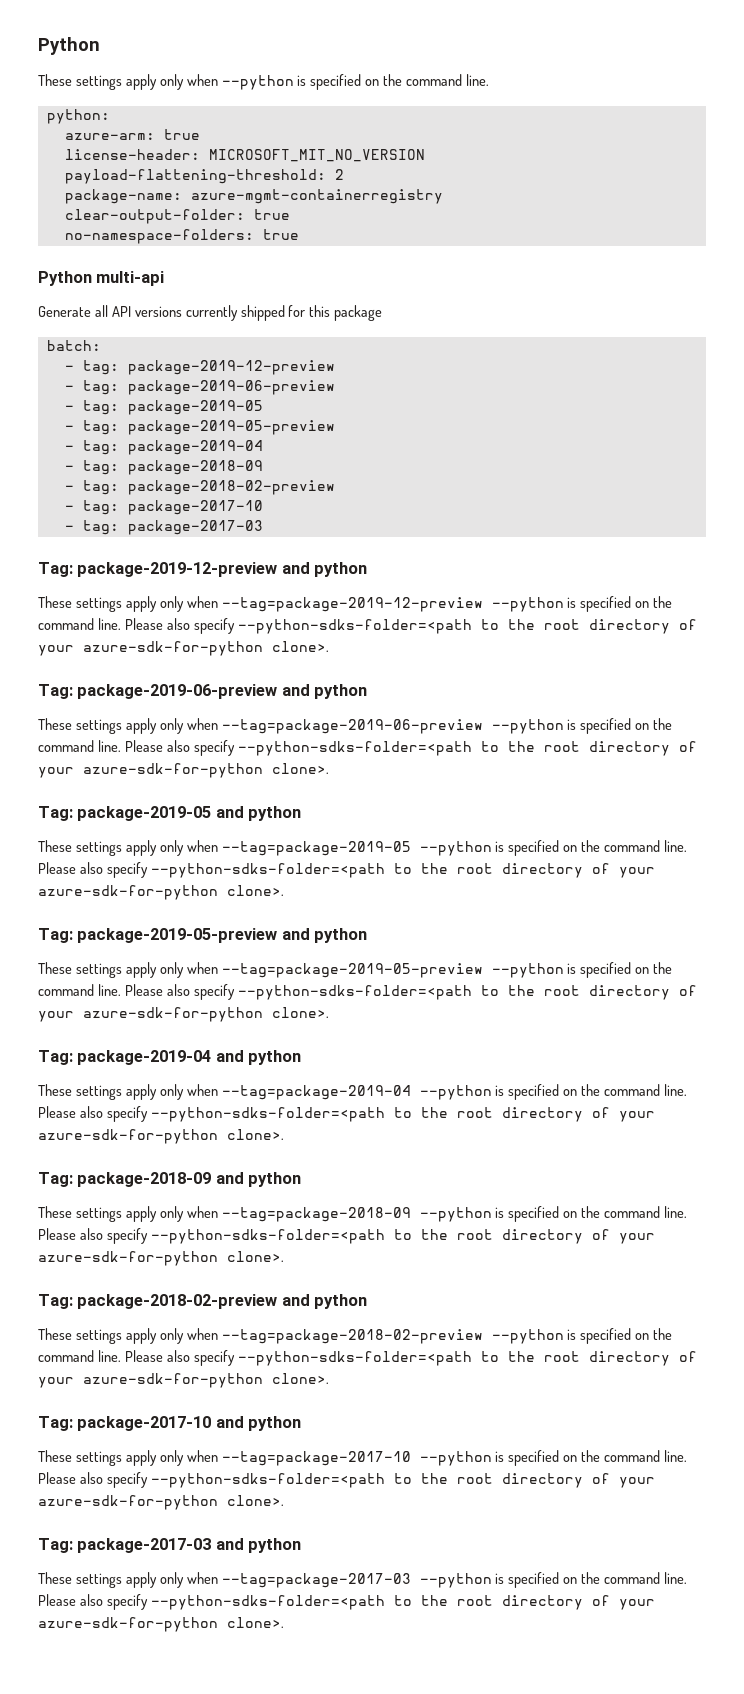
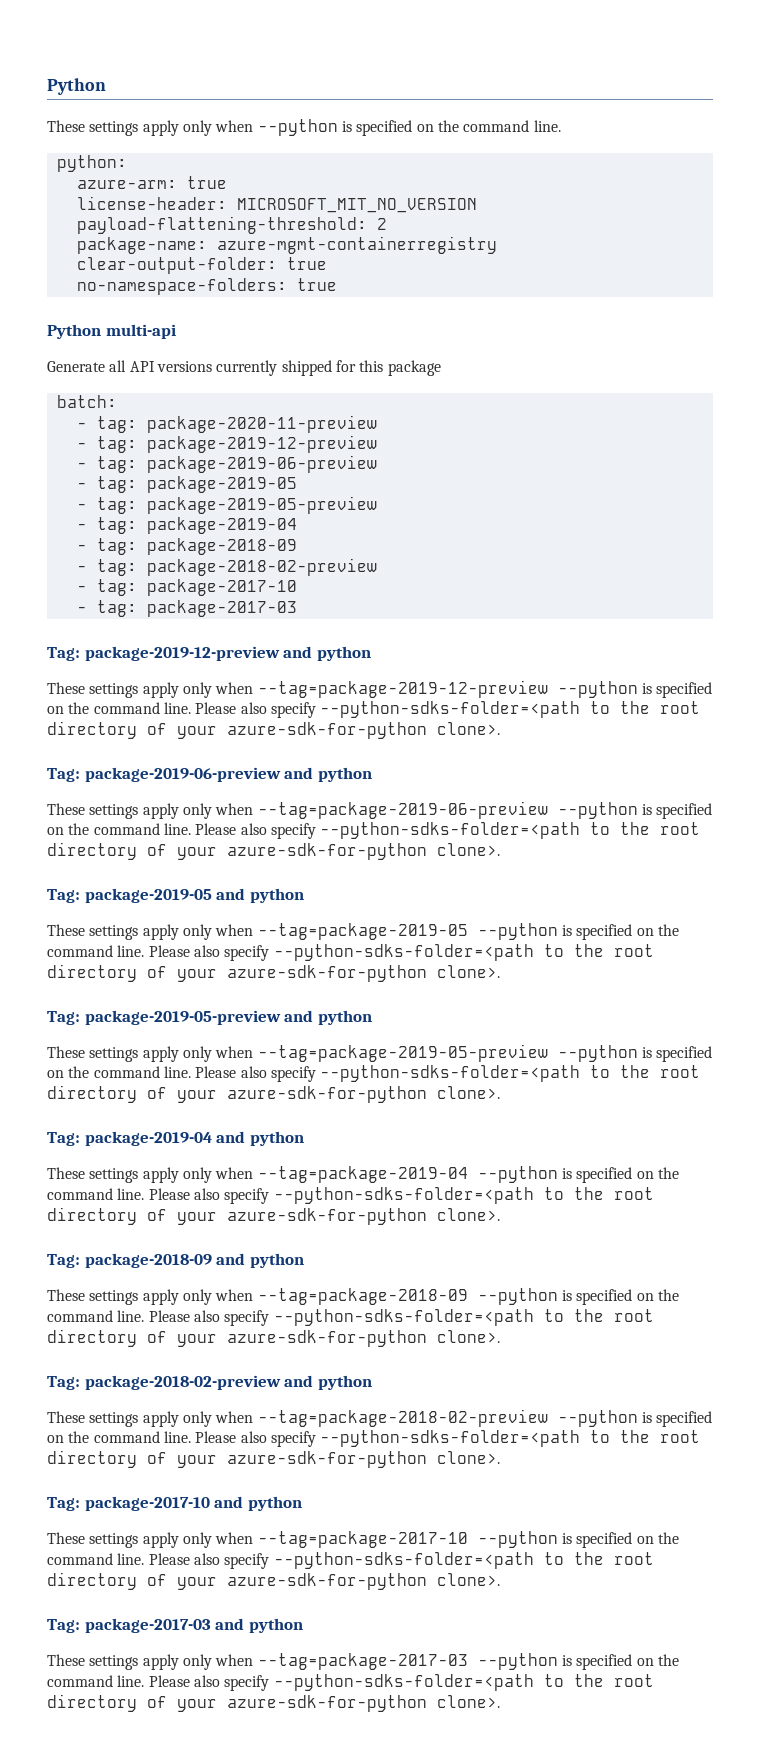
(101, 345) none -> [76,415,377,433] // - tag: package-2020-11-preview

